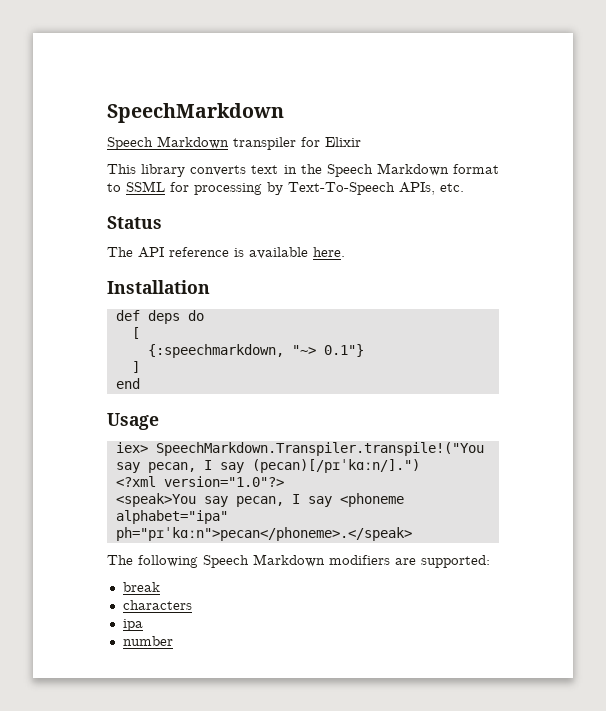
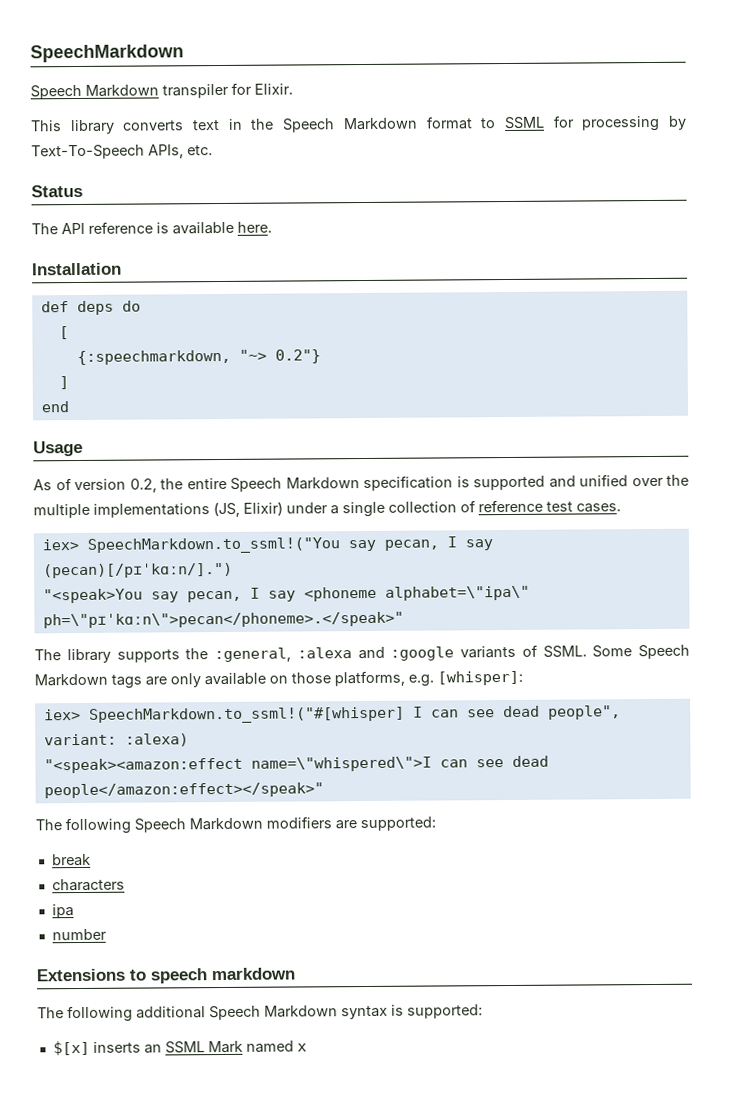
[325,137,361,147] Elixir -> [254,83,293,95] Elixir.
[323,344,364,357] 0.1"} -> [274,349,321,364] 0.2"}
[115,442,484,456] // iex> SpeechMarkdown.Transpiler.transpile!("You -> [33,474,689,493] [33,499,621,519] [41,537,340,554] // As of version 0.2, the entire Speech Markdown specification is supported and unified over the multiple implementations (JS, Elixir) under a single collection of reference test cases. // iex> SpeechMarkdown.to_ssml!("You
[115,476,284,487] [115,493,196,507] <?xml version="1.0"?> // <speak>You -> [42,588,143,604] "<speak>You
[115,510,228,524] [115,527,412,541] alphabet="ipa" ph="pɪˈkɑːn">pecan</phoneme>.</speak> -> [384,585,530,601] [42,611,404,629] [34,644,690,664] [34,670,523,689] [43,705,621,724] [43,733,189,747] [43,755,549,774] [43,782,324,799] alphabet=\"ipa\" ph=\"pɪˈkɑːn\">pecan</phoneme>.</speak>" // The library supports the :general, :alexa and :google variants of SSML. Some Speech Markdown tags are only available on those platforms, e.g. [whisper]: // iex> SpeechMarkdown.to_ssml!("#[whisper] I can see dead people", variant: :alexa) // "<speak><amazon:effect name=\"whispered\">I can see dead people</amazon:effect></speak>"
(173, 641) none -> [36,967,295,984] [37,1004,483,1023] [52,1040,307,1056] // Extensions to speech markdown // The following additional Speech Markdown syntax is supported: // $[x] inserts an SSML Mark named x

